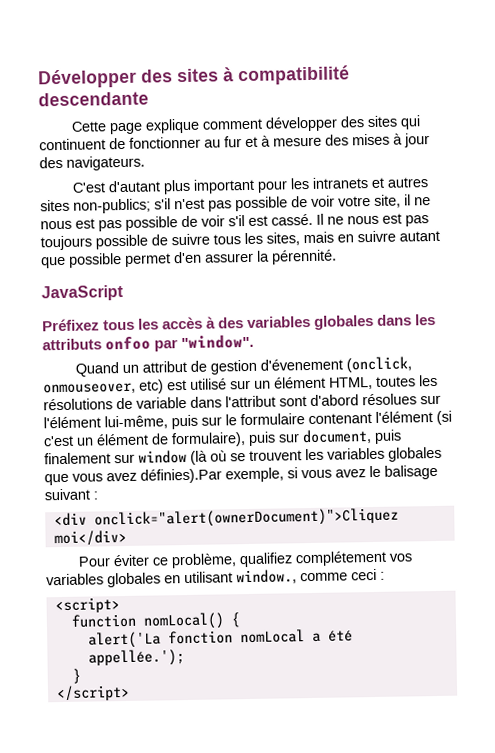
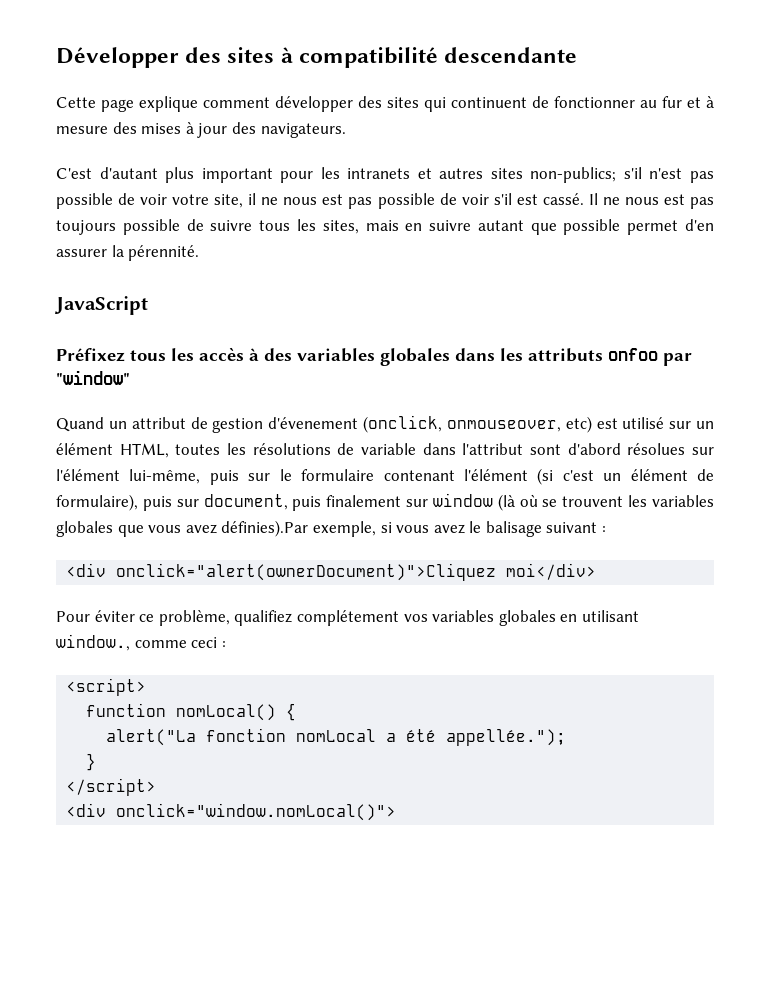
[181,334,255,350] "window". -> [56,370,130,385] "window"
[87,631,161,649] alert('La -> [106,729,197,746] alert("La
[87,649,185,667] appellée.'); -> [446,729,567,746] appellée.");
(130, 693) none -> [66,803,397,821] // <div onclick="window.nomLocal()">

